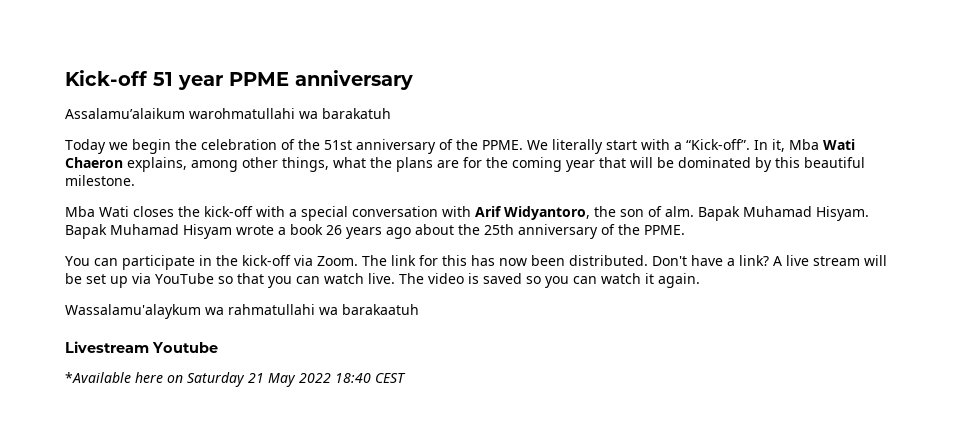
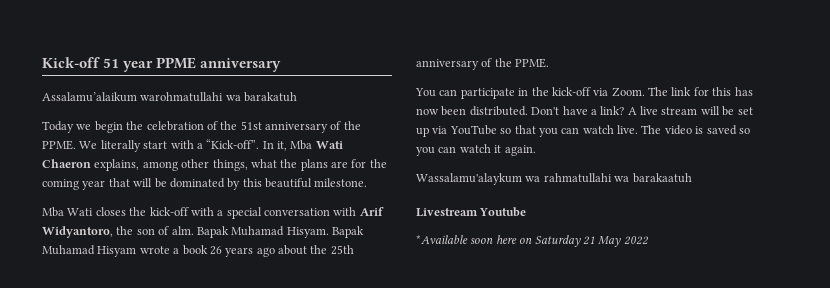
(131, 377) none -> [470,237,494,244] soon
[335,373,406,383] 18:40 CEST -> (649, 240) none

